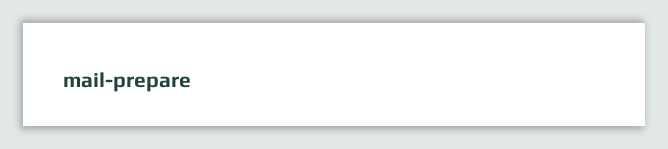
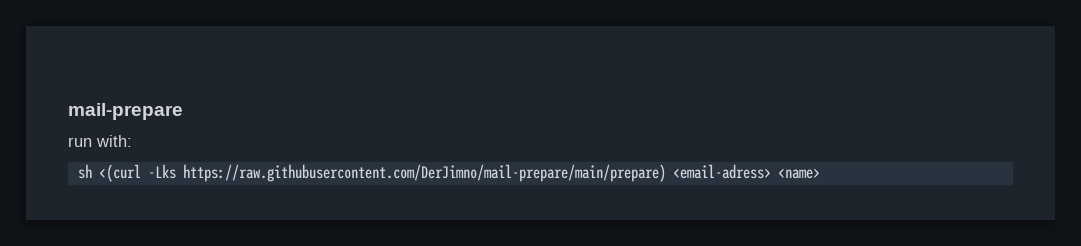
(191, 82) none -> [68,135,132,147] [77,164,820,182] // run with: // sh <(curl -Lks https://raw.githubusercontent.com/DerJimno/mail-prepare/main/prepare) <email-adress> <name>

